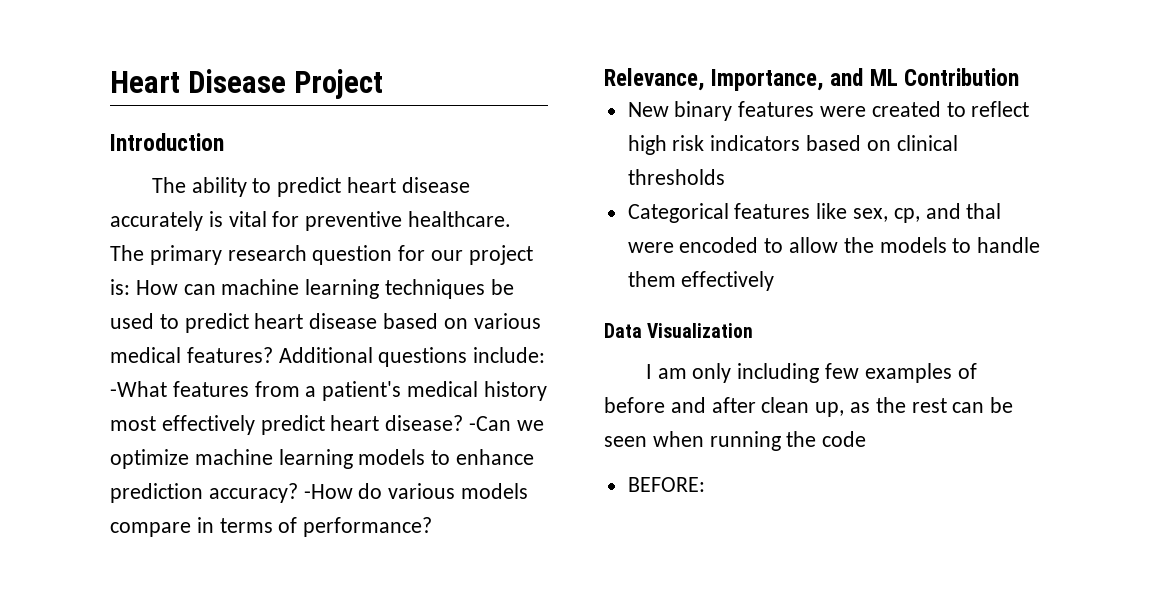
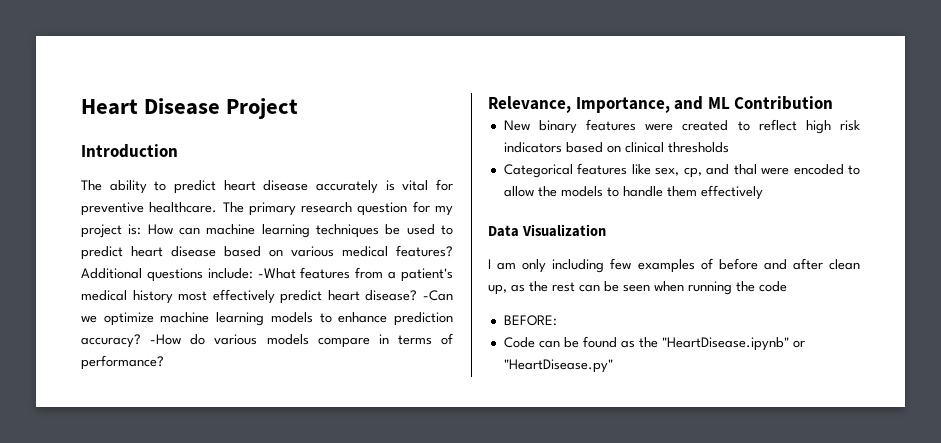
[431,250,464,261] our -> [434,205,453,216] my
(705, 484) none -> [503,336,805,351] [503,359,613,373] // Code can be found as the "HeartDisease.ipynb" or "HeartDisease.py"

